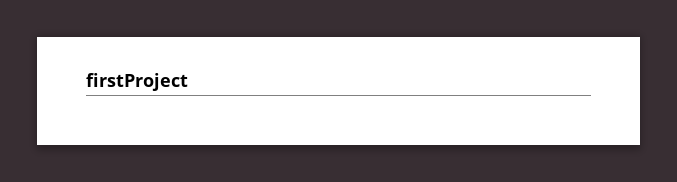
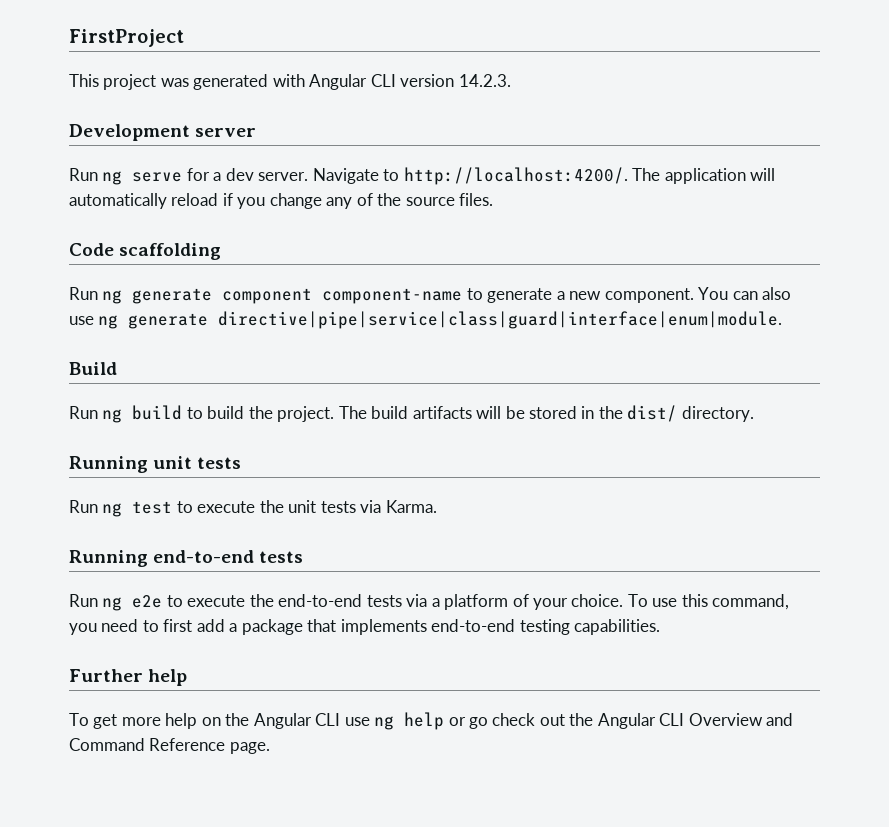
[86,73,188,91] firstProject -> [69,29,184,47] [69,74,511,90] [69,124,257,141] [69,167,776,185] [69,193,494,209] [69,243,222,260] [69,287,792,304] [69,311,783,329] [69,362,117,375] [69,405,754,423] [69,456,242,473] [69,500,437,517] [69,550,304,567] [69,594,790,611] [69,619,661,635] [69,669,188,686] [69,712,794,730] [69,738,270,754] FirstProject // This project was generated with Angular CLI version 14.2.3. // Development server // Run ng serve for a dev server. Navigate to http://localhost:4200/. The application will automatically reload if you change any of the source files. // Code scaffolding // Run ng generate component component-name to generate a new component. You can also use ng generate directive|pipe|service|class|guard|interface|enum|module. // Build // Run ng build to build the project. The build artifacts will be stored in the dist/ directory. // Running unit tests // Run ng test to execute the unit tests via Karma. // Running end-to-end tests // Run ng e2e to execute the end-to-end tests via a platform of your choice. To use this command, you need to first add a package that implements end-to-end testing capabilities. // Further help // To get more help on the Angular CLI use ng help or go check out the Angular CLI Overview and Command Reference page.

